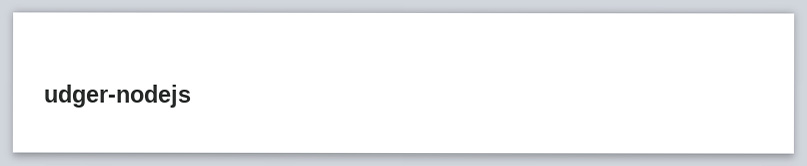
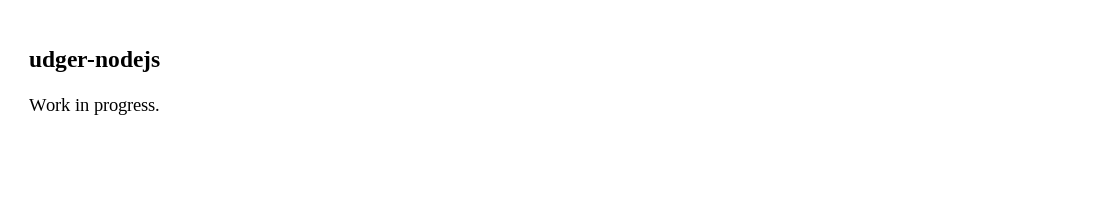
(191, 96) none -> [29,98,160,115] // Work in progress.

